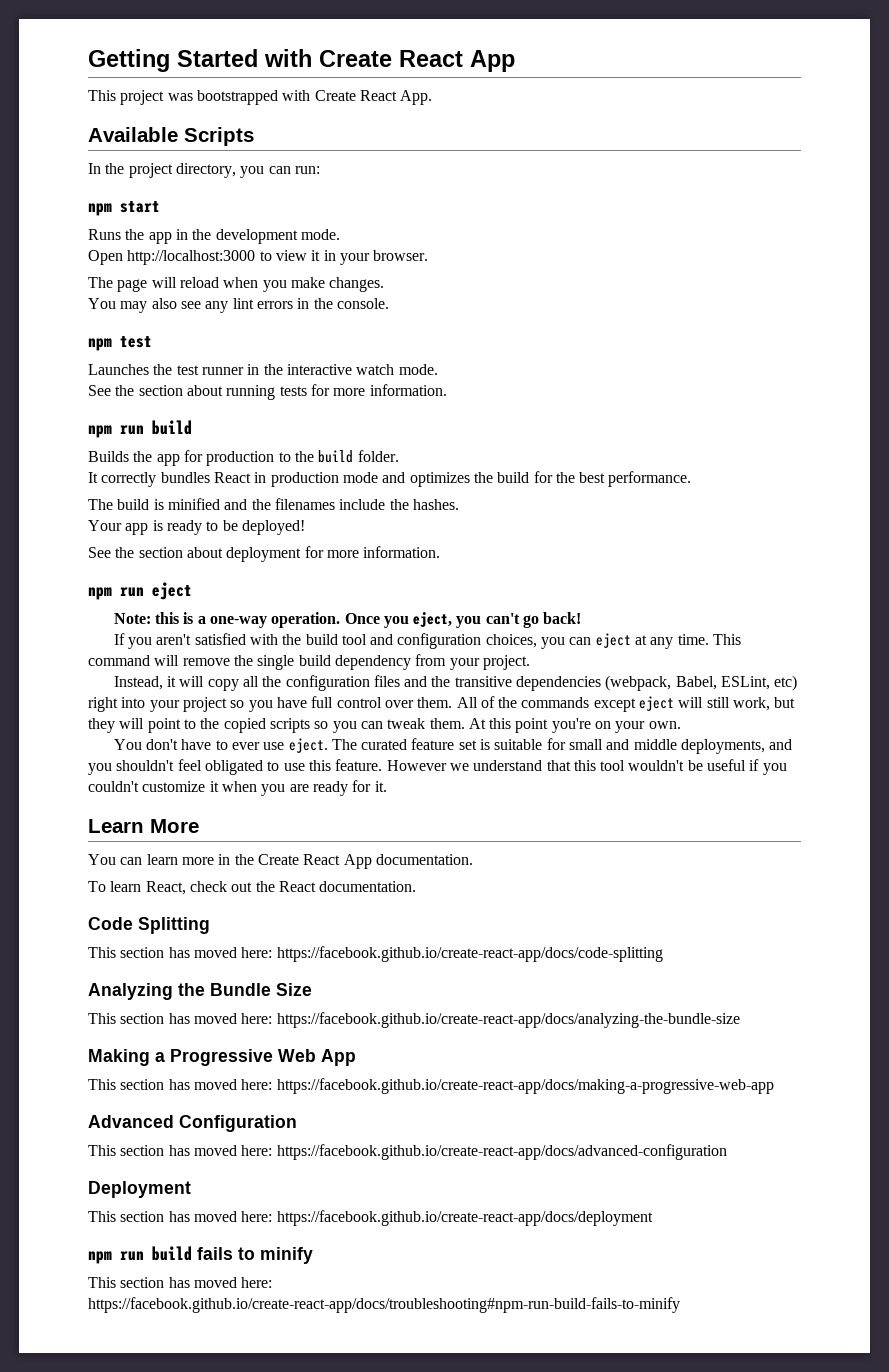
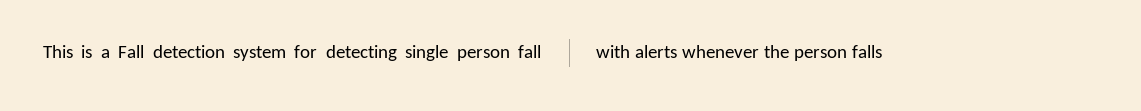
[88,49,515,72] [88,90,433,105] [88,127,254,146] [88,163,320,178] [88,201,160,216] [88,229,340,244] [88,250,429,265] [88,277,385,292] [88,298,389,313] [88,336,152,351] [88,364,438,375] [88,384,447,400] [88,420,192,438] [88,450,399,466] [88,471,692,487] [88,498,459,510] [88,520,305,535] [88,546,441,562] [88,582,192,600] [113,612,582,628] [113,633,742,649] [88,654,530,670] [113,675,798,691] [88,696,796,712] [88,718,681,733] [113,738,793,754] [88,759,787,775] [88,780,387,796] [88,819,199,833] [88,854,473,869] [88,881,417,895] [88,917,210,934] [88,946,663,962] [88,983,312,1000] [88,1012,740,1028] [88,1049,356,1066] [88,1078,774,1094] [88,1115,297,1132] [88,1144,727,1160] [88,1181,191,1198] [88,1210,653,1226] [88,1246,313,1264] [88,1277,273,1288] [88,1297,680,1313] Getting Started with Create React App // This project was bootstrapped with Create React App. // Available Scripts // In the project directory, you can run: // npm start // Runs the app in the development mode. // Open http://localhost:3000 to view it in your browser. // The page will reload when you make changes. // You may also see any lint errors in the console. // npm test // Launches the test runner in the interactive watch mode. // See the section about running tests for more information. // npm run build // Builds the app for production to the build folder. // It correctly bundles React in production mode and optimizes the build for the best performance. // The build is minified and the filenames include the hashes. // Your app is ready to be deployed! // See the section about deployment for more information. // npm run eject // Note: this is a one-way operation. Once you eject, you can't go back! // If you aren't satisfied with the build tool and configuration choices, you can eject at any time. This command will remove the single build dependency from your project. // Instead, it will copy all the configuration files and the transitive dependencies (webpack, Babel, ESLint, etc) right into your project so you have full control over them. All of the commands except eject will still work, but they will point to the copied scripts so you can tweak them. At this point you're on your own. // You don't have to ever use eject. The curated feature set is suitable for small and middle deployments, and you shouldn't feel obligated to use this feature. However we understand that this tool wouldn't be useful if you couldn't customize it when you are ready for it. // Learn More // You can learn more in the Create React App documentation. // To learn React, check out the React documentation. // Code Splitting // This section has moved here: https://facebook.github.io/create-react-app/docs/code-splitting // Analyzing the Bundle Size // This section has moved here: https://facebook.github.io/create-react-app/docs/analyzing-the-bundle-size // Making a Progressive Web App // This section has moved here: https://facebook.github.io/create-react-app/docs/making-a-progressive-web-app // Advanced Configuration // This section has moved here: https://facebook.github.io/create-react-app/docs/advanced-configuration // Deployment // This section has moved here: https://facebook.github.io/create-react-app/docs/deployment // npm run build fails to minify // This section has moved here: https://facebook.github.io/create-react-app/docs/troubleshooting#npm-run-build-fails-to-minify -> [43,45,882,61] This is a Fall detection system for detecting single person fall with alerts whenever the person falls

